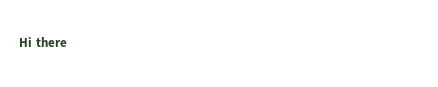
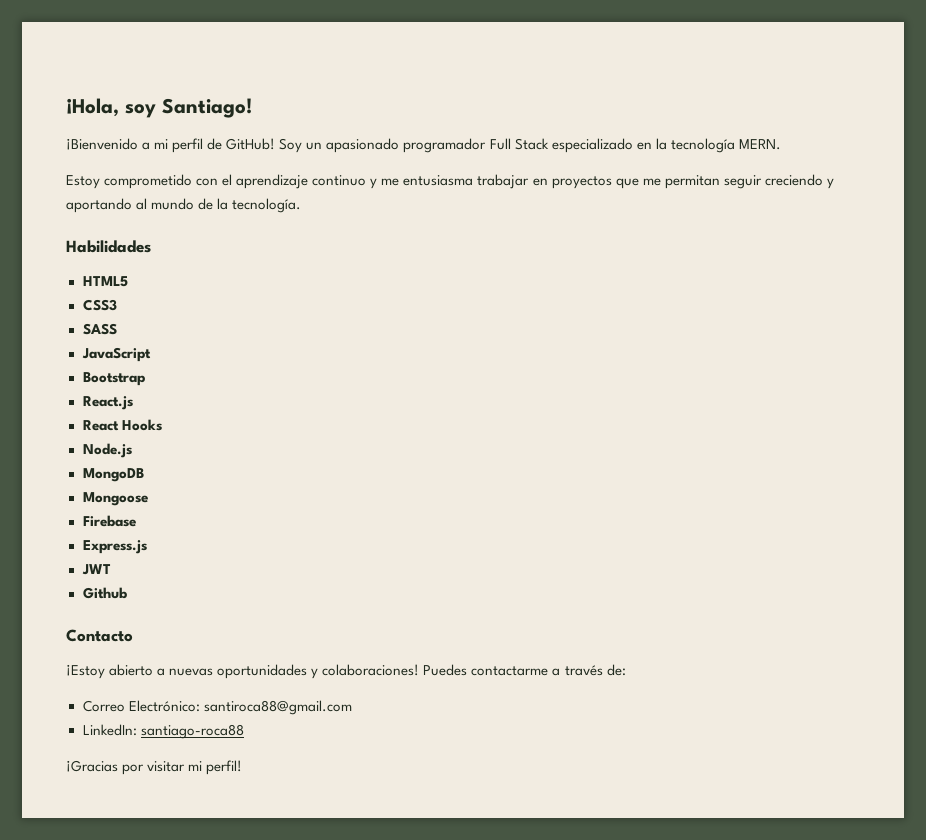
[19,37,67,47] Hi there -> [66,98,252,118] [66,138,781,153] [66,174,834,189] [66,198,302,213] [66,240,151,253] [82,276,128,287] [82,299,117,311] [82,323,117,335] [81,347,151,362] [82,372,145,386] [82,396,133,410] [82,419,162,431] [82,443,132,458] [82,468,144,482] [82,492,148,506] [82,515,136,527] [82,540,147,554] [81,564,111,575] [82,587,127,599] [66,629,133,642] [66,664,626,679] [82,700,352,715] [82,724,244,739] [66,760,243,775] ¡Hola, soy Santiago! // ¡Bienvenido a mi perfil de GitHub! Soy un apasionado programador Full Stack especializado en la tecnología MERN. // Estoy comprometido con el aprendizaje continuo y me entusiasma trabajar en proyectos que me permitan seguir creciendo y aportando al mundo de la tecnología. // Habilidades // HTML5 // CSS3 // SASS // JavaScript // Bootstrap // React.js // React Hooks // Node.js // MongoDB // Mongoose // Firebase // Express.js // JWT // Github // Contacto // ¡Estoy abierto a nuevas oportunidades y colaboraciones! Puedes contactarme a través de: // Correo Electrónico: santiroca88@gmail.com // LinkedIn: santiago-roca88 // ¡Gracias por visitar mi perfil!

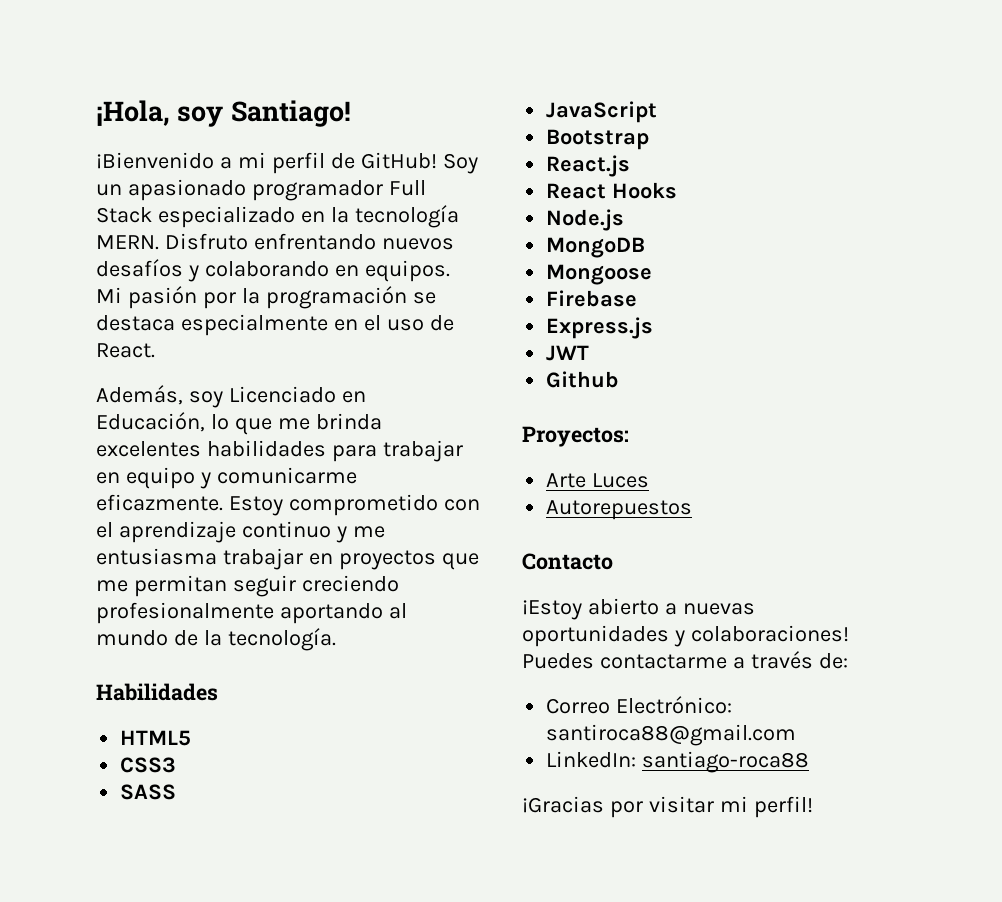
(781, 144) // -> [164,233,454,250] [96,259,450,282] [96,286,436,309] [96,314,454,336] [96,343,155,358] [96,385,366,408] [96,412,382,435] [96,440,463,462] [96,467,357,489] [96,494,223,511] Disfruto enfrentando nuevos desafíos y colaborando en equipos. Mi pasión por la programación se destaca especialmente en el uso de React. // Además, soy Licenciado en Educación, lo que me brinda excelentes habilidades para trabajar en equipo y comunicarme eficazmente.
[826,178,834,189] y -> [96,602,274,624] profesionalmente
(127, 593) none -> [522,426,629,447] [546,473,650,488] [546,500,693,520] // Proyectos: // Arte Luces // Autorepuestos

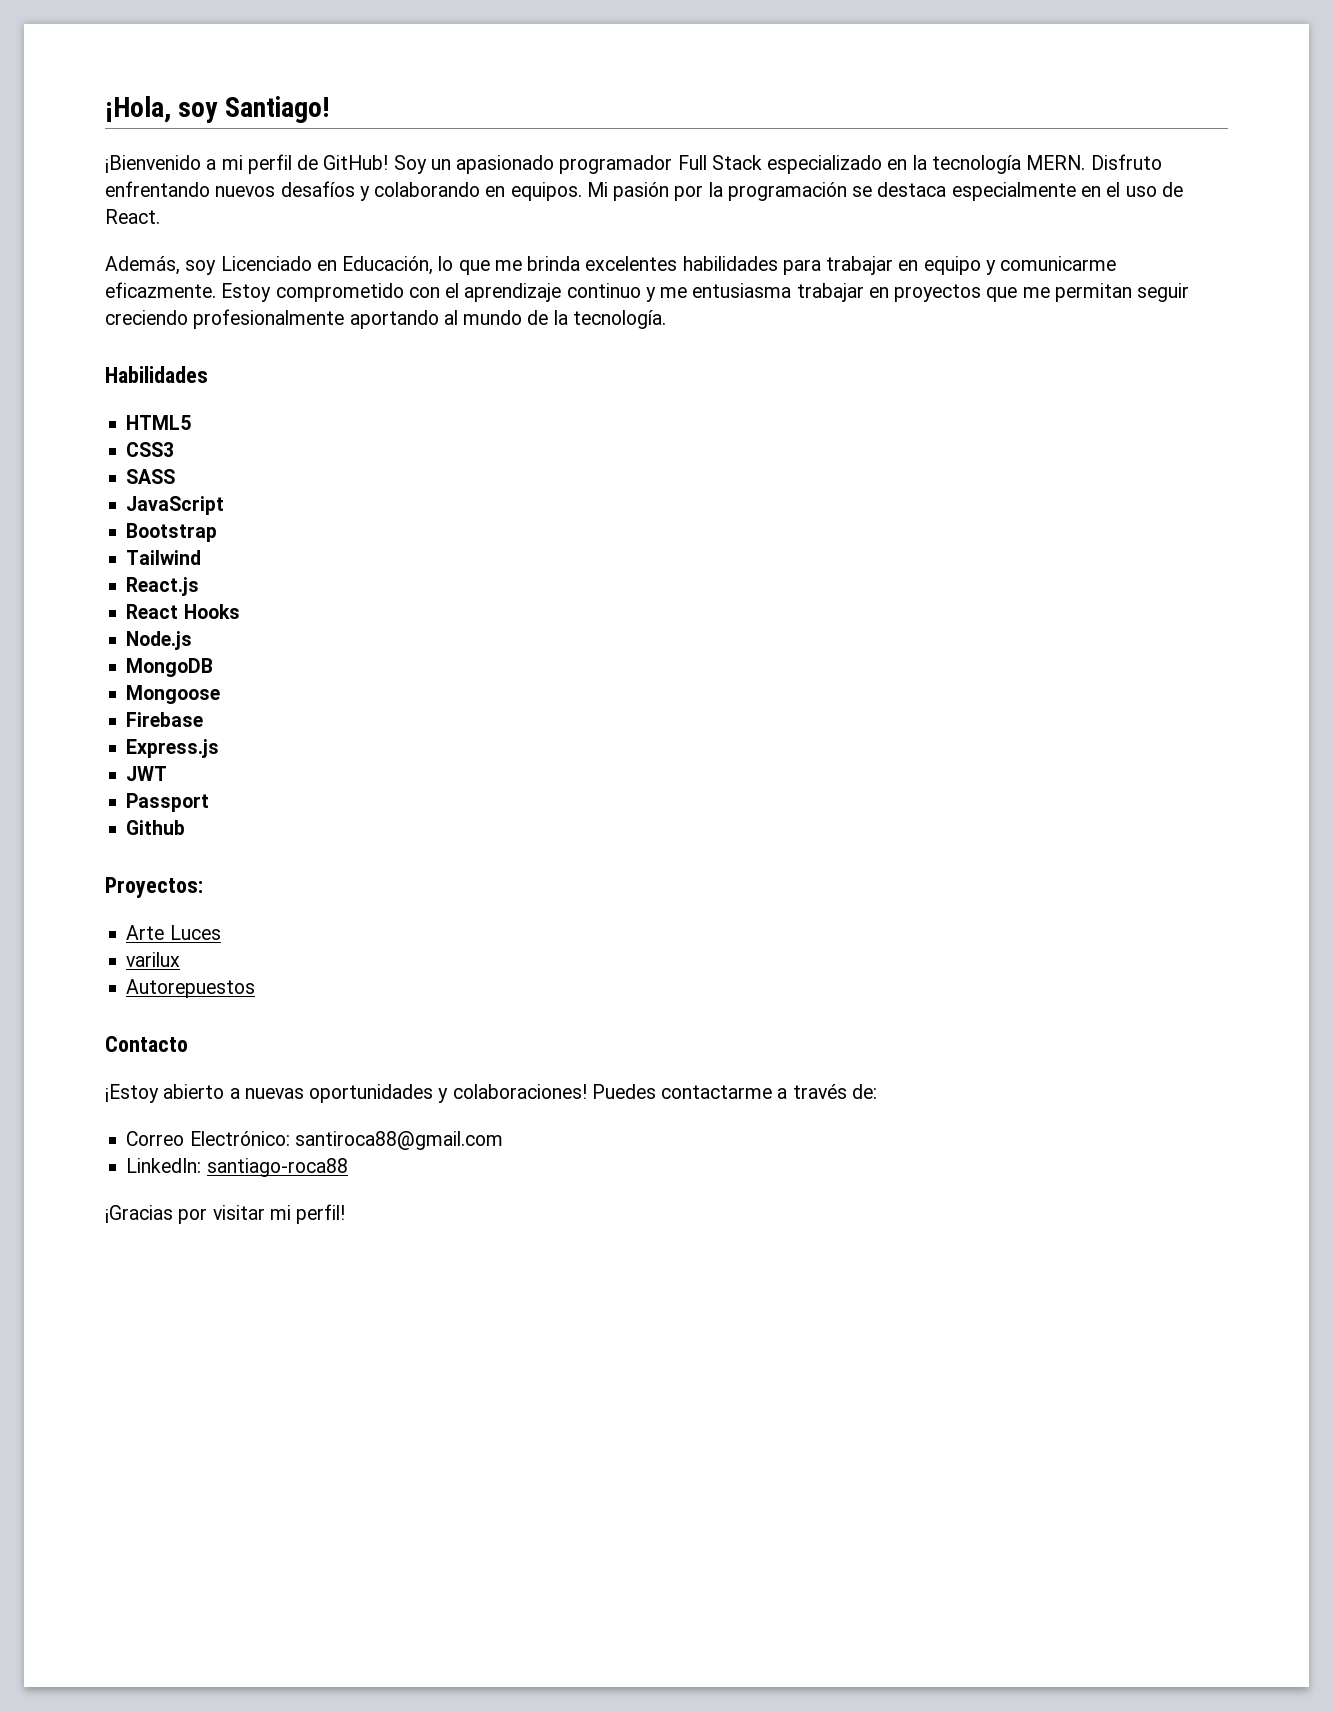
(650, 139) none -> [126,550,202,565] // Tailwind
(590, 353) none -> [126,793,210,812] // Passport
(650, 480) none -> [126,952,181,967] // varilux

